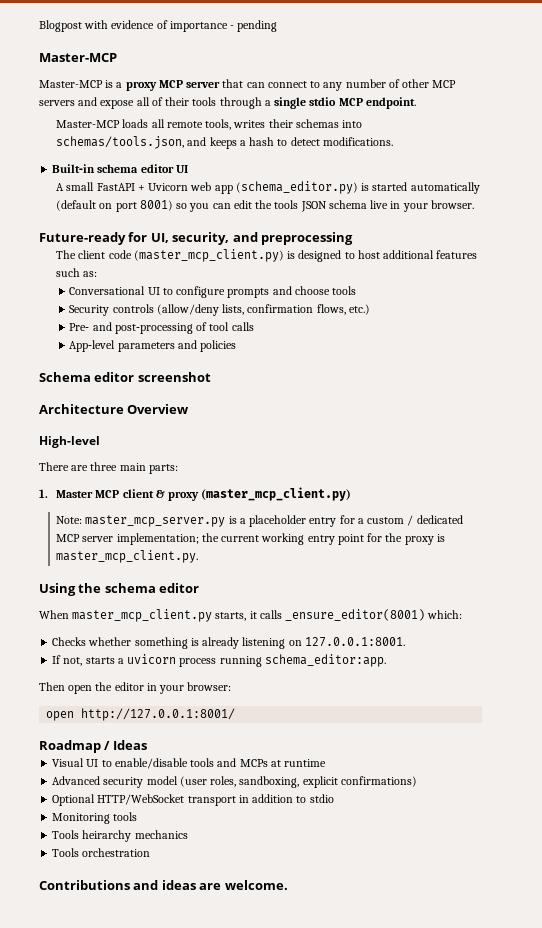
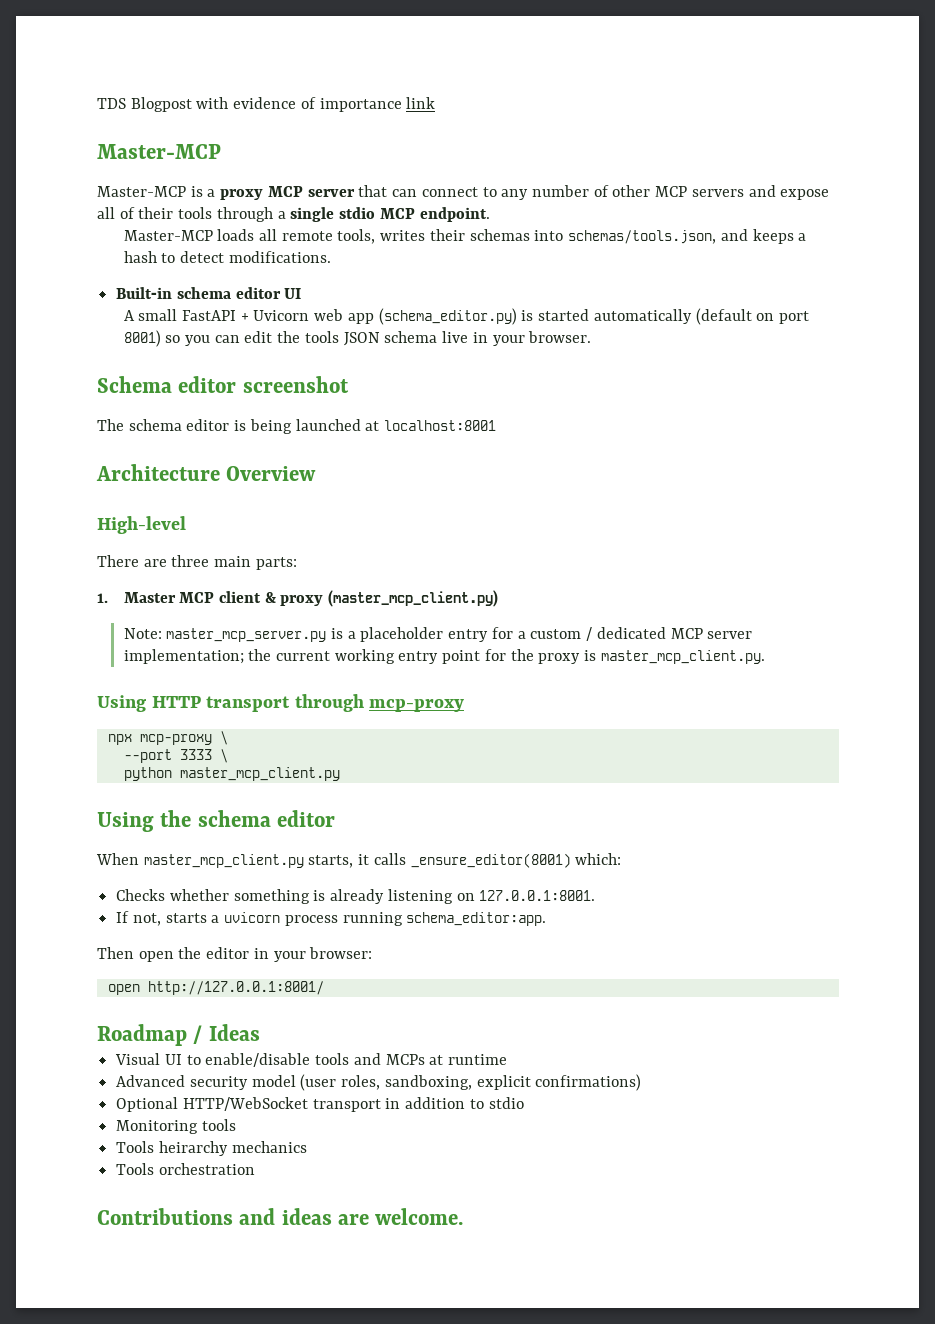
(39, 26) none -> [97,98,126,109] TDS
[230,20,278,32] - pending -> [406,97,436,109] link
[39,232,353,245] [56,249,478,262] [56,268,98,277] [69,286,357,298] [69,304,370,316] [69,322,254,334] [69,340,237,352] [39,372,211,382] Future-ready for UI, security, and preprocessing // The client code (master_mcp_client.py) is designed to host additional features such as: // Conversational UI to configure prompts and choose tools // Security controls (allow/deny lists, confirmation flows, etc.) // Pre‑ and post‑processing of tool calls // App‑level parameters and policies // Schema editor screenshot -> [97,376,349,393] [97,419,497,434] Schema editor screenshot // The schema editor is being launched at localhost:8001
(199, 556) none -> [97,694,465,712] [107,731,228,745] [123,749,228,763] [123,767,340,781] // Using HTTP transport through mcp-proxy // npx mcp-proxy \ // --port 3333 \ // python master_mcp_client.py

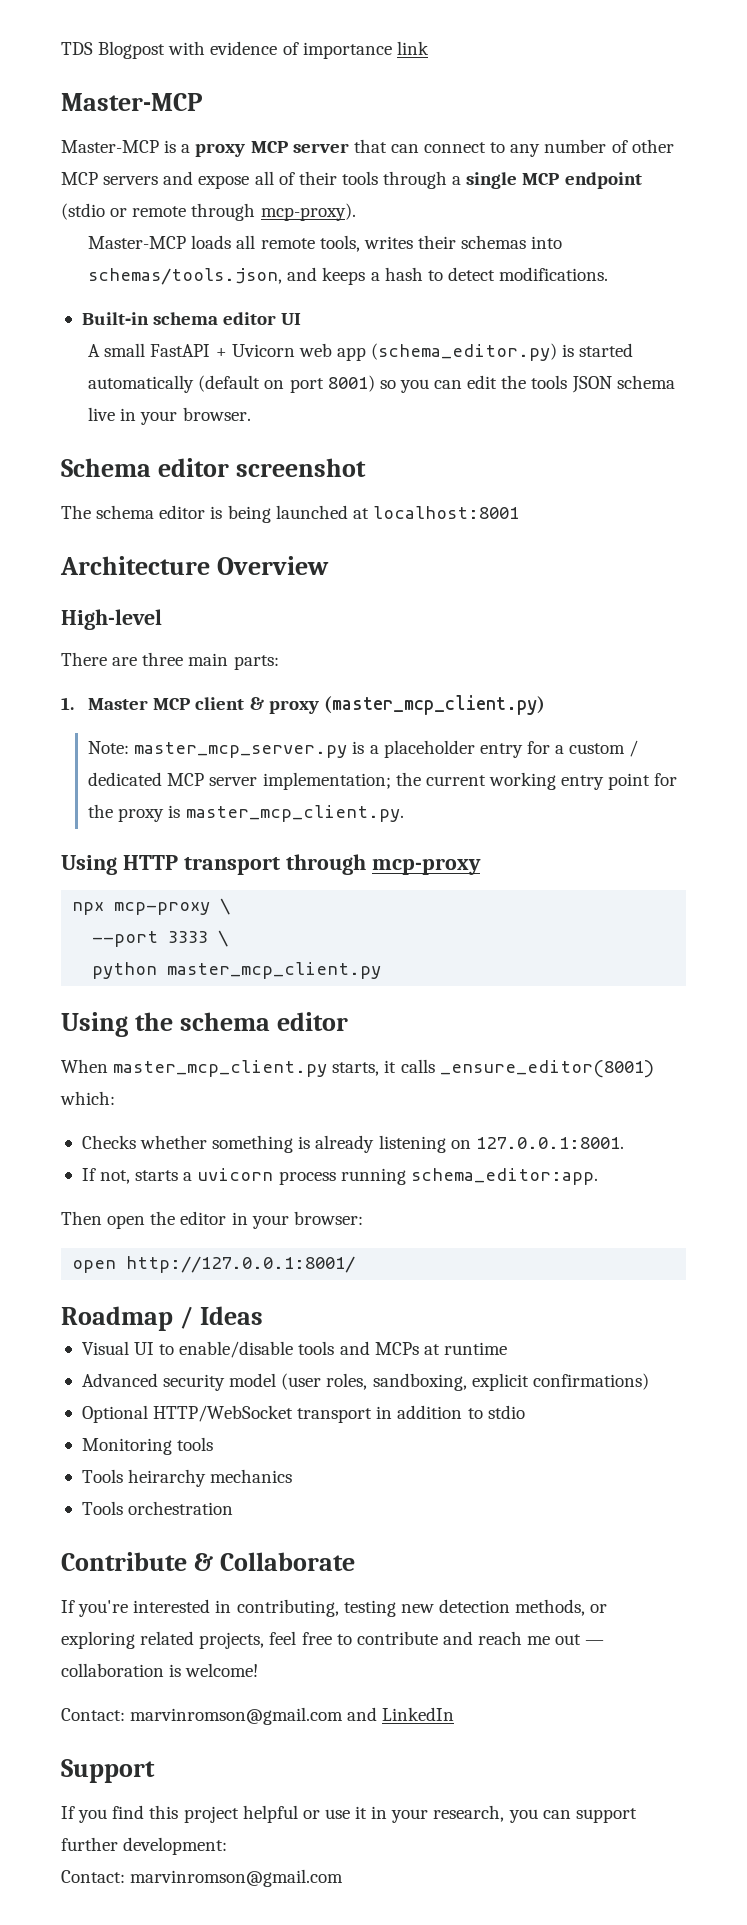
[339,207,490,222] stdio MCP endpoint. -> [522,172,642,189] [61,203,356,221] MCP endpoint (stdio or remote through mcp-proxy).
[97,1208,464,1225] Contributions and ideas are welcome. -> [61,1552,355,1571] [61,1599,608,1617] [61,1631,605,1649] [61,1663,259,1677] [61,1707,455,1725] [61,1759,155,1783] [61,1805,637,1823] [61,1837,228,1855] [61,1869,344,1887] Contribute & Collaborate // If you're interested in contributing, testing new detection methods, or exploring related projects, feel free to contribute and reach me out — collaboration is welcome! // Contact: marvinromson@gmail.com and LinkedIn // Support // If you find this project helpful or use it in your research, you can support further development: // Contact: marvinromson@gmail.com

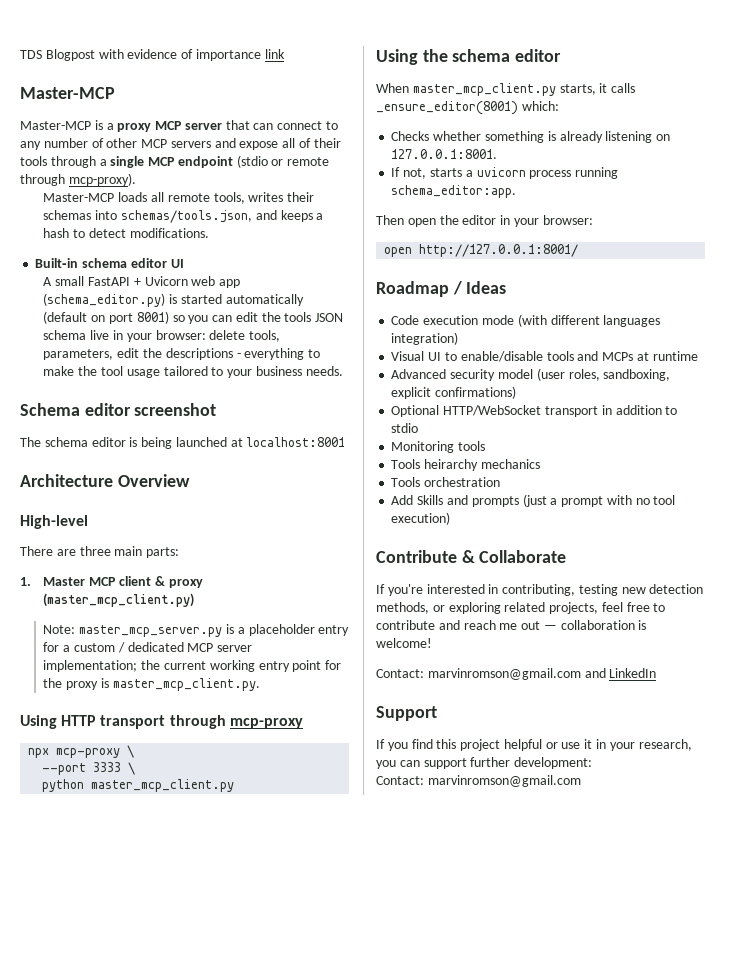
[182,407,251,421] browser. -> [155,330,281,342] [43,348,321,360] [43,366,343,378] browser: delete tools, parameters, edit the descriptions - everything to make the tool usage tailored to your business needs.
(263, 1315) none -> [391,314,661,327] [391,332,459,345] // Code execution mode (with different languages integration)
(234, 1508) none -> [391,494,676,507] [391,512,451,525] // Add Skills and prompts (just a prompt with no tool execution)

